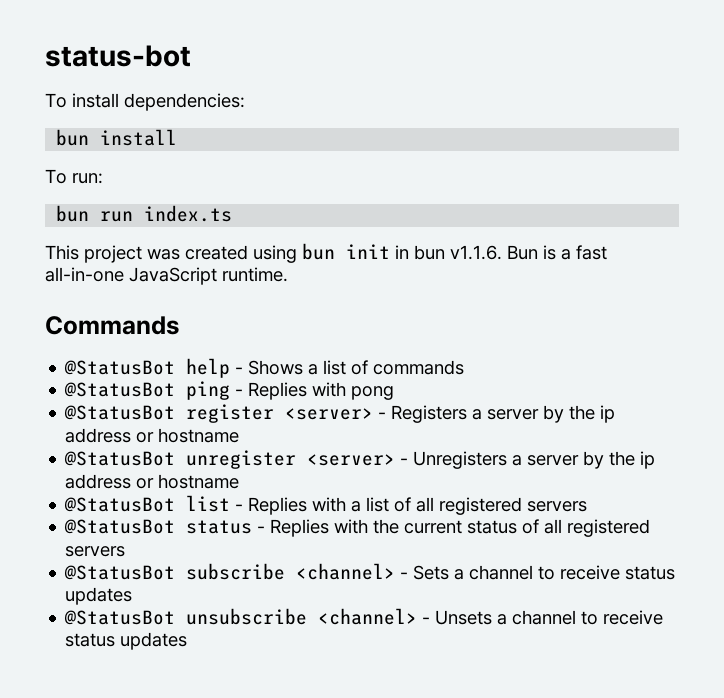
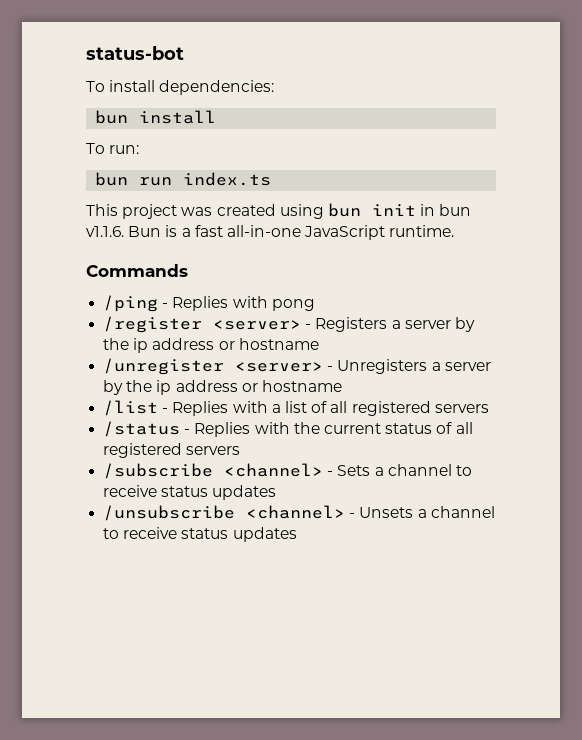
[64,358,465,378] [64,381,231,400] @StatusBot help - Shows a list of commands // @StatusBot ping -> [103,295,159,312] /ping
[64,404,275,423] @StatusBot register -> [103,316,203,333] /register
[64,450,297,469] @StatusBot unregister -> [103,358,225,375] /unregister
[64,495,231,512] @StatusBot list -> [103,400,159,416] /list
[64,519,253,534] @StatusBot status -> [103,421,181,437] /status
[64,563,286,580] @StatusBot subscribe -> [103,463,214,479] /subscribe
[64,608,308,625] @StatusBot unsubscribe -> [103,505,236,521] /unsubscribe

